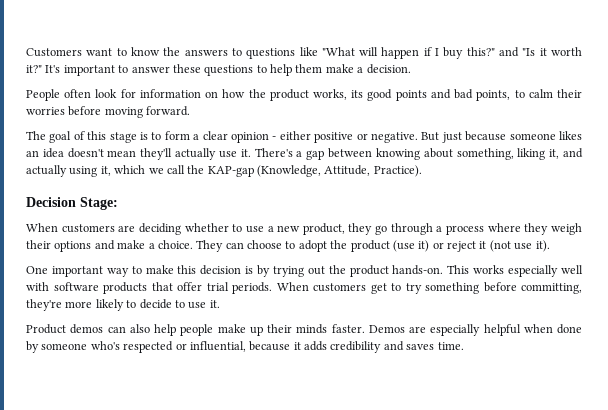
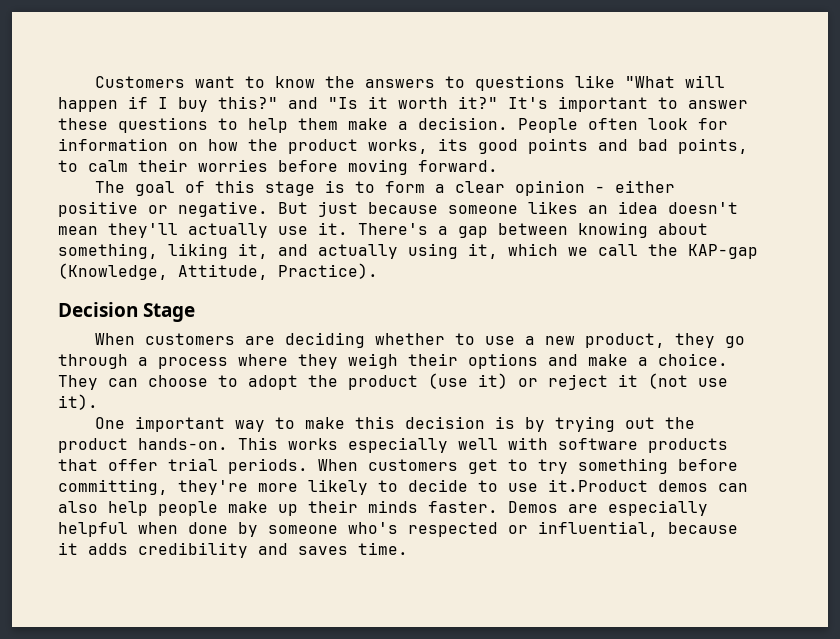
(411, 69) // -> (508, 123) none
[80,197,118,210] Stage: -> [143,303,196,322] Stage
[209,300,220,308] [26,324,66,334] it. // Product -> [548,479,648,492] it.Product

